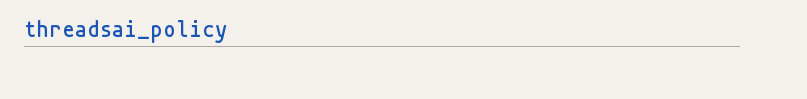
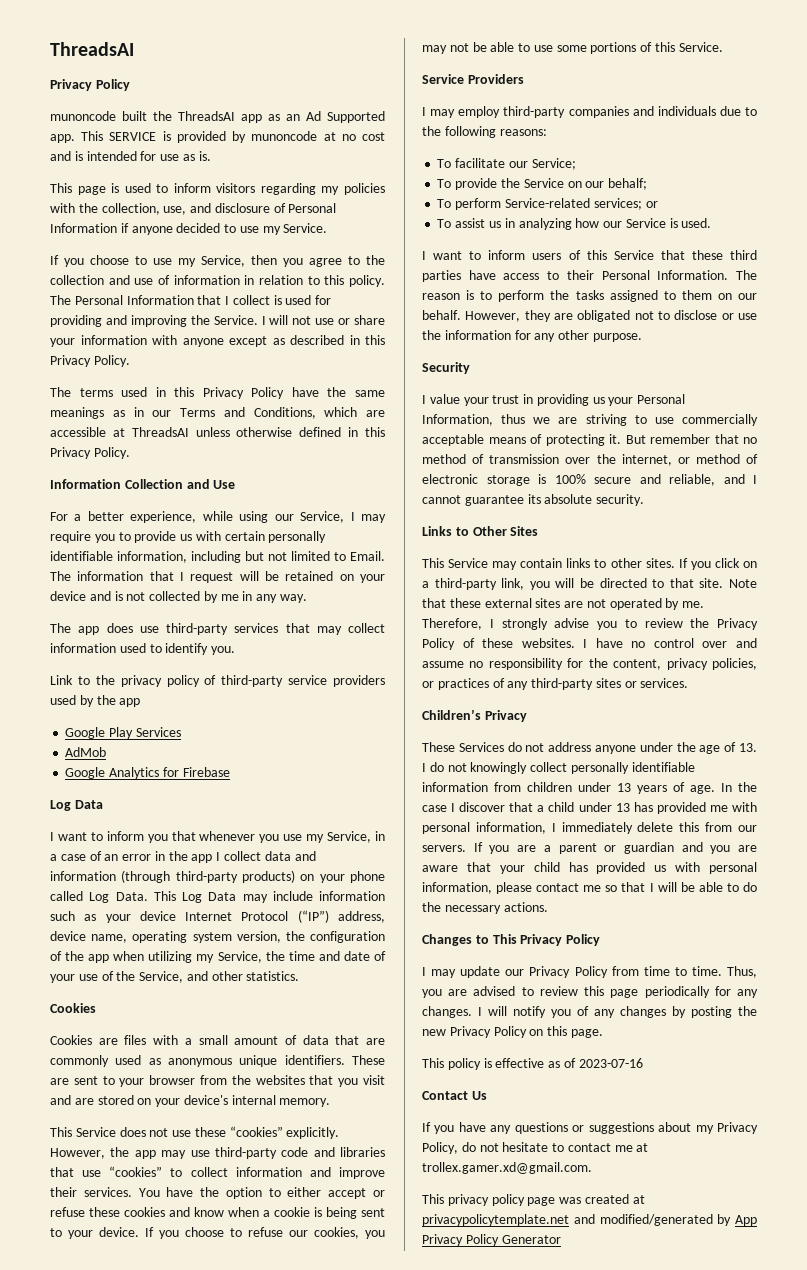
[24,20,227,43] threadsai_policy -> [50,42,134,56] [50,79,130,91] [50,111,385,123] [50,131,386,143] [50,151,211,161] [50,183,385,195] [50,203,337,215] [50,223,328,235] [50,255,385,267] [50,275,386,287] [50,295,332,305] [50,315,385,327] [50,335,385,347] [50,355,130,367] [50,387,385,399] [50,407,385,419] [50,427,385,437] [50,447,130,459] [50,479,236,489] [50,511,387,523] [50,531,327,543] [50,551,385,563] [50,571,385,583] [50,591,308,603] [50,623,385,635] [50,643,236,655] [50,675,385,687] [50,695,141,707] [65,727,181,739] [65,747,107,757] [65,767,230,779] [50,800,103,811] [50,831,385,843] [50,851,316,863] [50,870,385,883] [50,891,385,903] [50,910,385,923] [50,931,385,943] [50,951,386,963] [50,971,300,983] [50,1003,96,1013] [50,1035,385,1045] [50,1055,385,1067] [50,1075,386,1087] [50,1095,331,1107] [50,1126,340,1139] [50,1147,385,1159] [50,1166,385,1179] [50,1187,385,1199] [50,1207,385,1219] [50,1227,385,1239] [422,42,723,54] [422,74,524,84] [422,106,757,118] [422,126,547,138] [437,158,576,170] [437,178,648,190] [437,198,658,210] [437,218,712,230] [422,250,757,260] [422,270,757,282] [422,290,757,302] [422,310,757,322] [422,330,642,342] [422,362,470,374] [422,394,686,406] [422,414,758,426] [422,434,757,446] [422,454,758,466] [422,474,757,486] [422,494,645,506] [422,526,539,536] [422,558,757,570] [422,578,757,590] [422,598,705,610] [422,618,758,630] [422,638,757,650] [422,658,757,670] [422,678,689,690] [422,709,527,722] [422,742,757,754] [422,762,695,774] [422,782,757,794] [422,802,757,814] [422,822,757,834] [422,842,757,854] [422,862,757,874] [422,882,757,894] [422,902,548,914] [422,934,601,946] [422,966,757,978] [422,986,758,998] [422,1006,757,1018] [422,1026,603,1038] [422,1058,643,1070] [422,1091,487,1100] [422,1122,758,1134] [422,1142,649,1154] [422,1162,592,1174] [422,1194,645,1206] [422,1214,757,1226] [422,1234,561,1246] ThreadsAI // Privacy Policy // munoncode built the ThreadsAI app as an Ad Supported app. This SERVICE is provided by munoncode at no cost and is intended for use as is. // This page is used to inform visitors regarding my policies with the collection, use, and disclosure of Personal Information if anyone decided to use my Service. // If you choose to use my Service, then you agree to the collection and use of information in relation to this policy. The Personal Information that I collect is used for providing and improving the Service. I will not use or share your information with anyone except as described in this Privacy Policy. // The terms used in this Privacy Policy have the same meanings as in our Terms and Conditions, which are accessible at ThreadsAI unless otherwise defined in this Privacy Policy. // Information Collection and Use // For a better experience, while using our Service, I may require you to provide us with certain personally identifiable information, including but not limited to Email. The information that I request will be retained on your device and is not collected by me in any way. // The app does use third-party services that may collect information used to identify you. // Link to the privacy policy of third-party service providers used by the app // Google Play Services // AdMob // Google Analytics for Firebase // Log Data // I want to inform you that whenever you use my Service, in a case of an error in the app I collect data and information (through third-party products) on your phone called Log Data. This Log Data may include information such as your device Internet Protocol (“IP”) address, device name, operating system version, the configuration of the app when utilizing my Service, the time and date of your use of the Service, and other statistics. // Cookies // Cookies are files with a small amount of data that are commonly used as anonymous unique identifiers. These are sent to your browser from the websites that you visit and are stored on your device's internal memory. // This Service does not use these “cookies” explicitly. However, the app may use third-party code and libraries that use “cookies” to collect information and improve their services. You have the option to either accept or refuse these cookies and know when a cookie is being sent to your device. If you choose to refuse our cookies, you may not be able to use some portions of this Service. // Service Providers // I may employ third-party companies and individuals due to the following reasons: // To facilitate our Service; // To provide the Service on our behalf; // To perform Service-related services; or // To assist us in analyzing how our Service is used. // I want to inform users of this Service that these third parties have access to their Personal Information. The reason is to perform the tasks assigned to them on our behalf. However, they are obligated not to disclose or use the information for any other purpose. // Security // I value your trust in providing us your Personal Information, thus we are striving to use commercially acceptable means of protecting it. But remember that no method of transmission over the internet, or method of electronic storage is 100% secure and reliable, and I cannot guarantee its absolute security. // Links to Other Sites // This Service may contain links to other sites. If you click on a third-party link, you will be directed to that site. Note that these external sites are not operated by me. Therefore, I strongly advise you to review the Privacy Policy of these websites. I have no control over and assume no responsibility for the content, privacy policies, or practices of any third-party sites or services. // Children’s Privacy // These Services do not address anyone under the age of 13. I do not knowingly collect personally identifiable information from children under 13 years of age. In the case I discover that a child under 13 has provided me with personal information, I immediately delete this from our servers. If you are a parent or guardian and you are aware that your child has provided us with personal information, please contact me so that I will be able to do the necessary actions. // Changes to This Privacy Policy // I may update our Privacy Policy from time to time. Thus, you are advised to review this page periodically for any changes. I will notify you of any changes by posting the new Privacy Policy on this page. // This policy is effective as of 2023-07-16 // Contact Us // If you have any questions or suggestions about my Privacy Policy, do not hesitate to contact me at trollex.gamer.xd@gmail.com. // This privacy policy page was created at privacypolicytemplate.net and modified/generated by App Privacy Policy Generator

